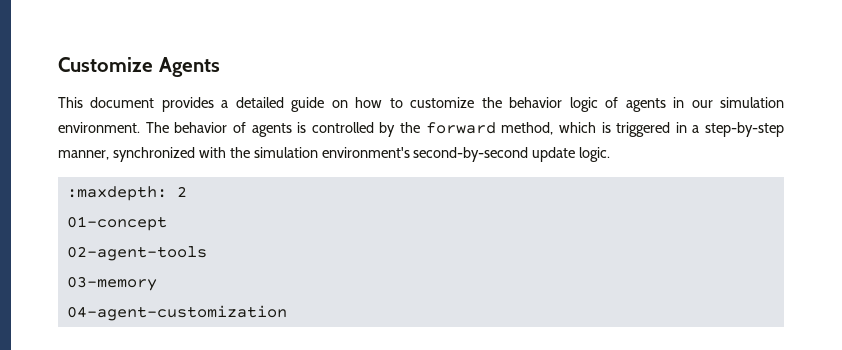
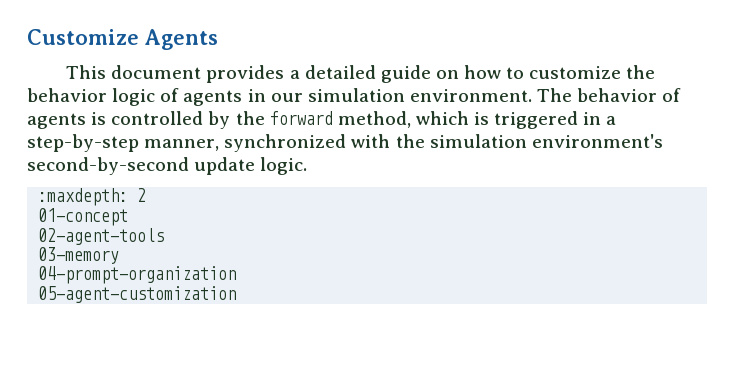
[66,305,287,321] 04-agent-customization -> [38,266,237,284] [38,286,237,303] 04-prompt-organization // 05-agent-customization

